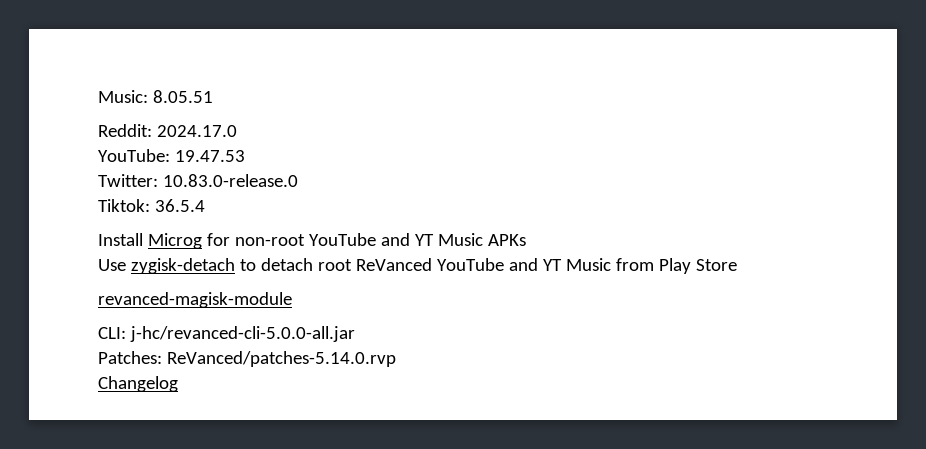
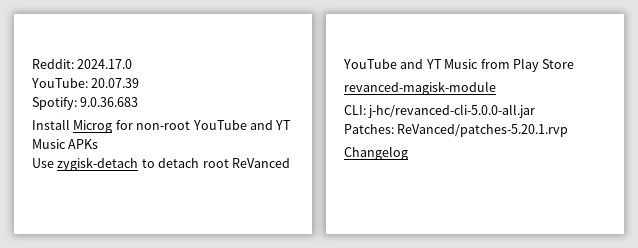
[98,90,213,103] Music: 8.05.51 // -> (32, 64) none
[174,150,245,162] [98,174,298,187] [98,199,205,212] 19.47.53 // Twitter: 10.83.0-release.0 // Tiktok: 36.5.4 -> [91,78,140,88] [32,97,139,110] 20.07.39 // Spotify: 9.0.36.683
[166,351,396,367] ReVanced/patches-5.14.0.rvp -> [397,124,569,137] ReVanced/patches-5.20.1.rvp

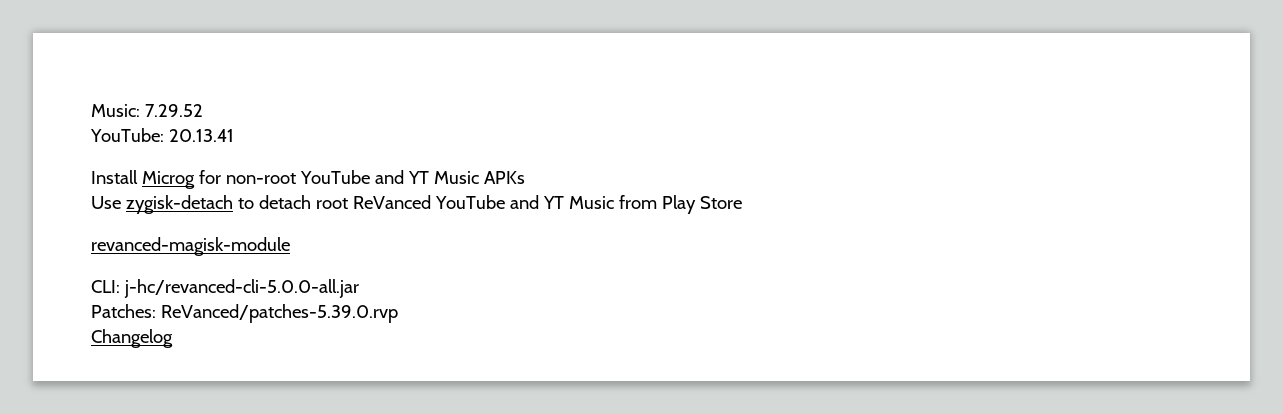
[32,59,133,69] Reddit: 2024.17.0 -> [91,104,203,117] Music: 7.29.52
[91,78,140,88] [32,97,139,110] 20.07.39 // Spotify: 9.0.36.683 -> [168,129,234,142] 20.13.41
[397,124,569,137] ReVanced/patches-5.20.1.rvp -> [160,304,398,323] ReVanced/patches-5.39.0.rvp

